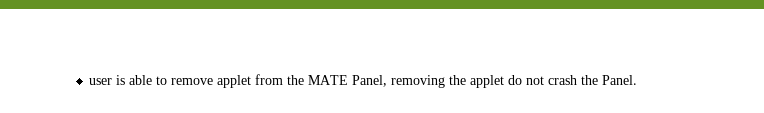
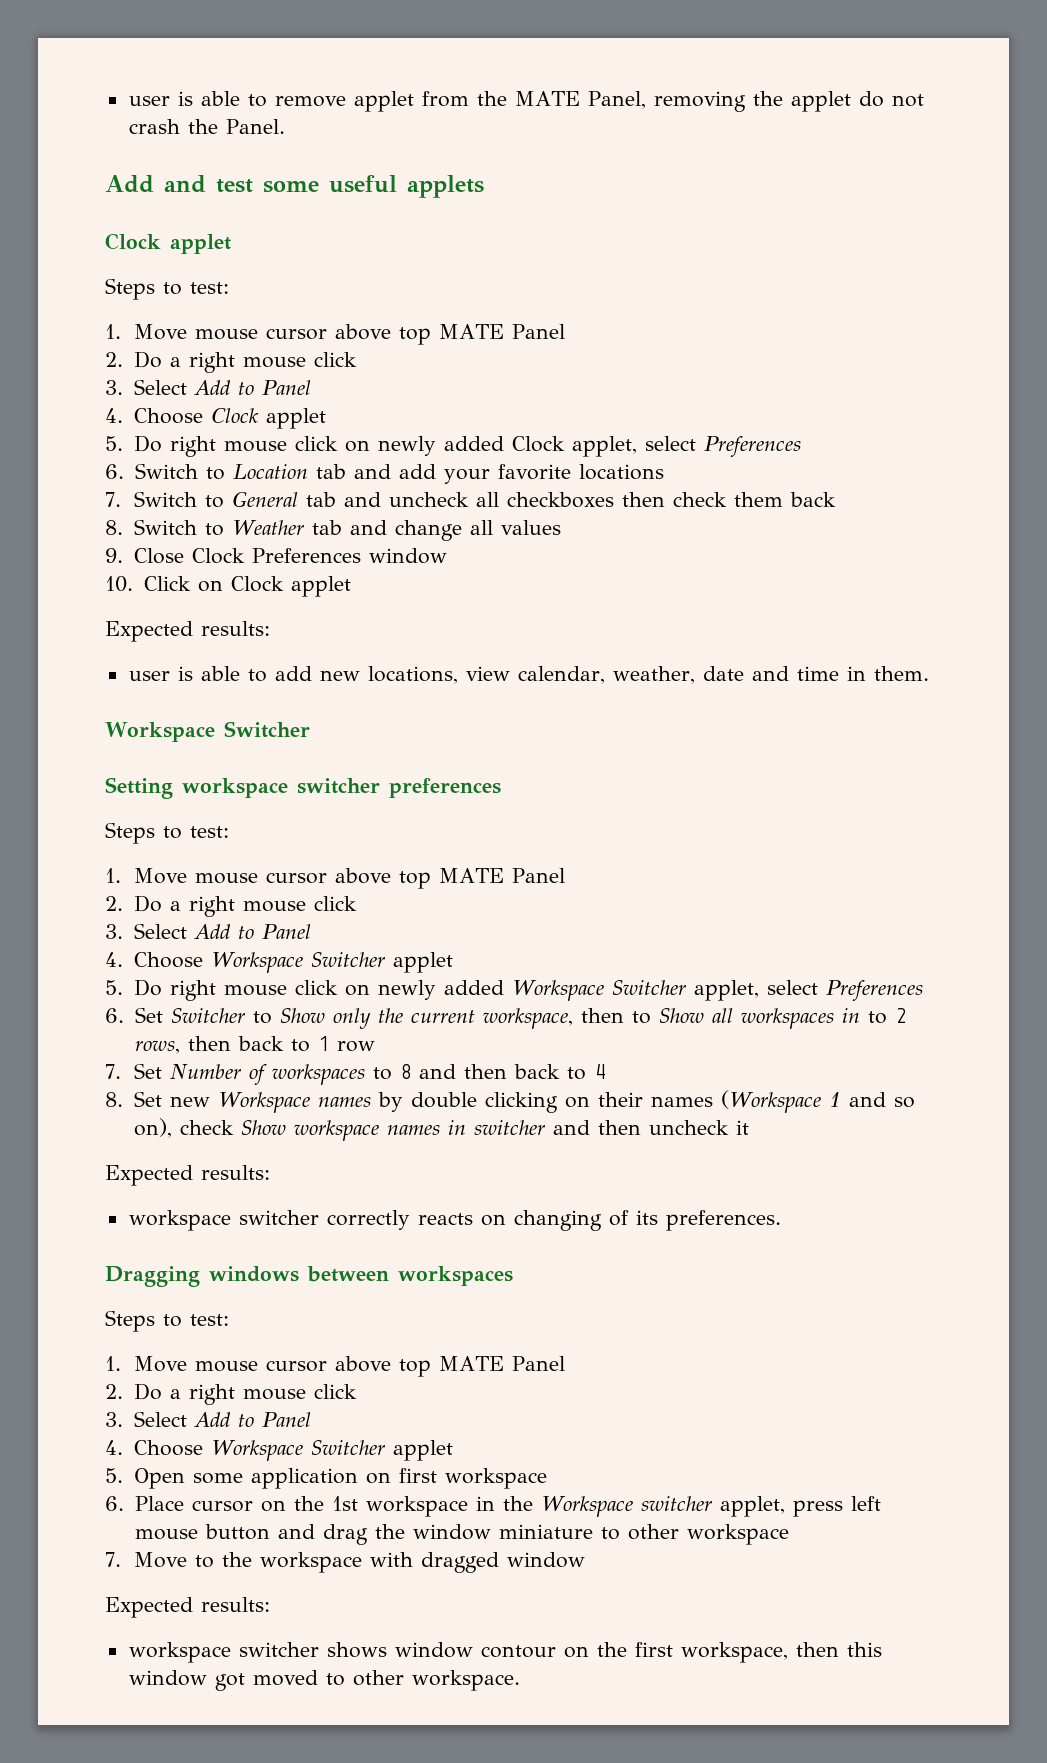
(638, 80) none -> [105,175,484,198] [105,233,231,254] [105,278,229,300] [105,324,566,345] [105,351,358,373] [105,379,312,395] [105,408,327,429] [105,435,802,457] [105,463,664,484] [105,491,837,508] [105,519,562,541] [105,548,448,564] [105,576,351,597] [105,621,270,642] [128,666,929,684] [105,721,310,742] [105,777,501,799] [105,822,229,844] [105,868,566,889] [105,895,358,917] [105,923,312,939] [105,952,454,973] [105,979,924,1001] [105,1007,906,1029] [134,1036,375,1054] [105,1063,606,1085] [105,1090,916,1113] [134,1118,750,1141] [105,1165,270,1186] [128,1210,781,1231] [105,1266,513,1287] [105,1310,229,1332] [105,1356,566,1377] [105,1383,358,1405] [105,1411,312,1427] [105,1440,454,1461] [105,1468,548,1489] [105,1496,881,1517] [134,1524,789,1545] [105,1552,586,1573] [105,1597,270,1618] [128,1642,882,1663] [128,1670,520,1691] // Add and test some useful applets // Clock applet // Steps to test: // 1. Move mouse cursor above top MATE Panel // 2. Do a right mouse click // 3. Select Add to Panel // 4. Choose Clock applet // 5. Do right mouse click on newly added Clock applet, select Preferences // 6. Switch to Location tab and add your favorite locations // 7. Switch to General tab and uncheck all checkboxes then check them back // 8. Switch to Weather tab and change all values // 9. Close Clock Preferences window // 10. Click on Clock applet // Expected results: // user is able to add new locations, view calendar, weather, date and time in them. // Workspace Switcher // Setting workspace switcher preferences // Steps to test: // 1. Move mouse cursor above top MATE Panel // 2. Do a right mouse click // 3. Select Add to Panel // 4. Choose Workspace Switcher applet // 5. Do right mouse click on newly added Workspace Switcher applet, select Preferences // 6. Set Switcher to Show only the current workspace, then to Show all workspaces in to 2 rows, then back to 1 row // 7. Set Number of workspaces to 8 and then back to 4 // 8. Set new Workspace names by double clicking on their names (Workspace 1 and so on), check Show workspace names in switcher and then uncheck it // Expected results: // workspace switcher correctly reacts on changing of its preferences. // Dragging windows between workspaces // Steps to test: // 1. Move mouse cursor above top MATE Panel // 2. Do a right mouse click // 3. Select Add to Panel // 4. Choose Workspace Switcher applet // 5. Open some application on first workspace // 6. Place cursor on the 1st workspace in the Workspace switcher applet, press left mouse button and drag the window miniature to other workspace // 7. Move to the workspace with dragged window // Expected results: // workspace switcher shows window contour on the first workspace, then this window got moved to other workspace.

